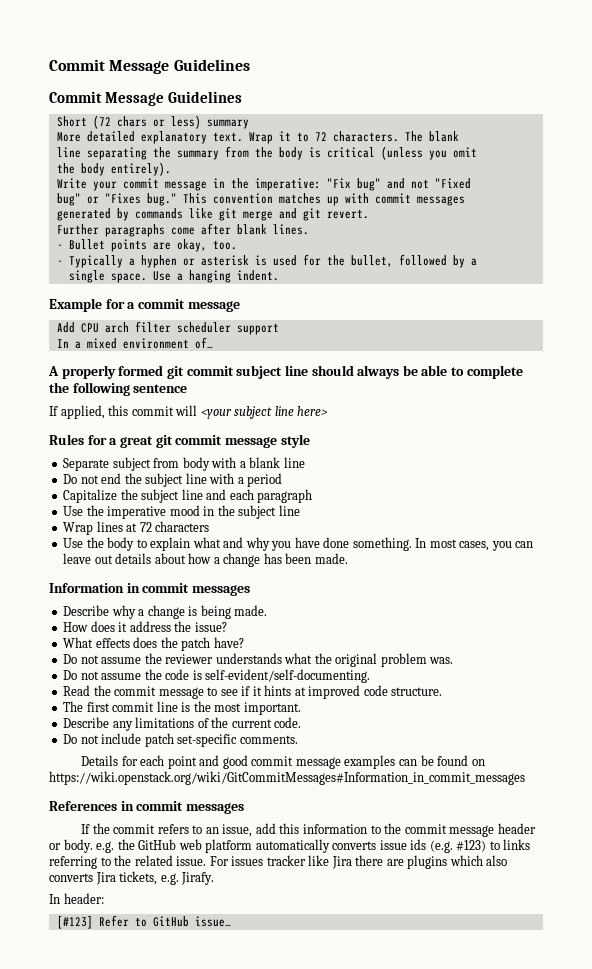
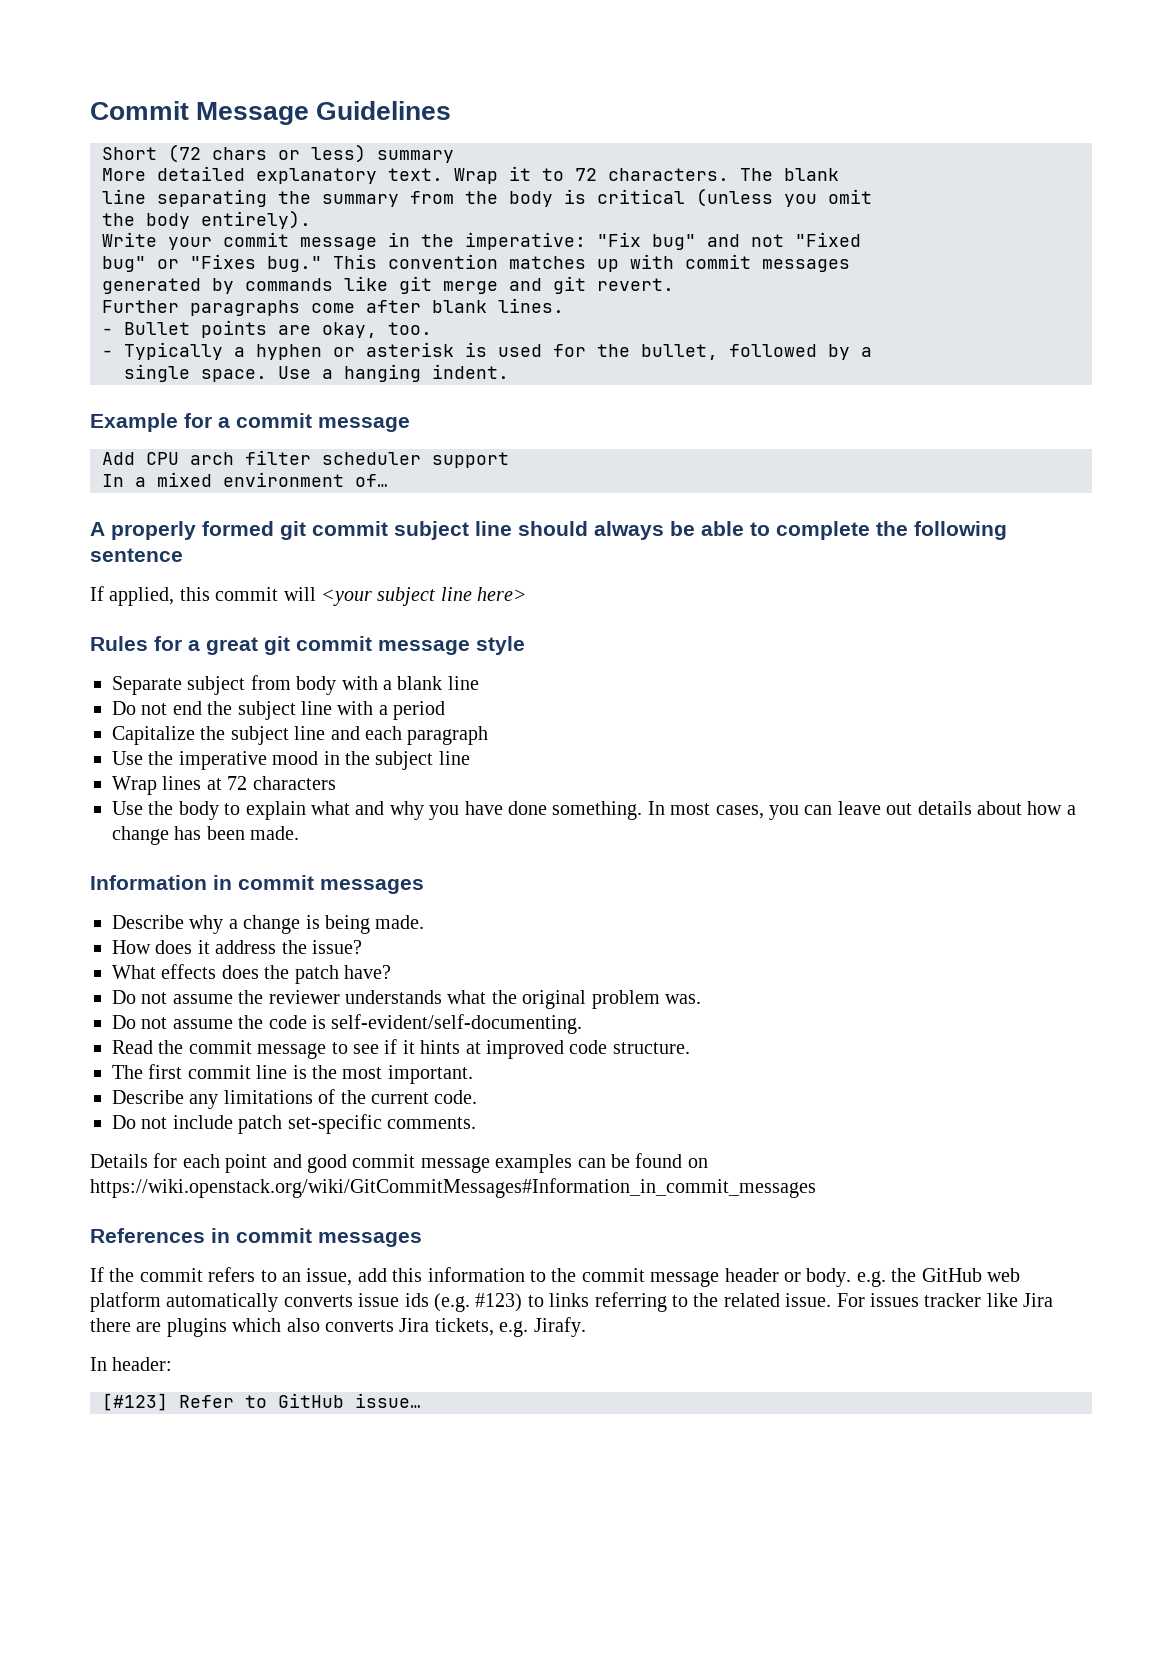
[49,59,250,74] [49,91,243,106] Commit Message Guidelines // Commit Message Guidelines -> [90,101,452,125] Commit Message Guidelines

